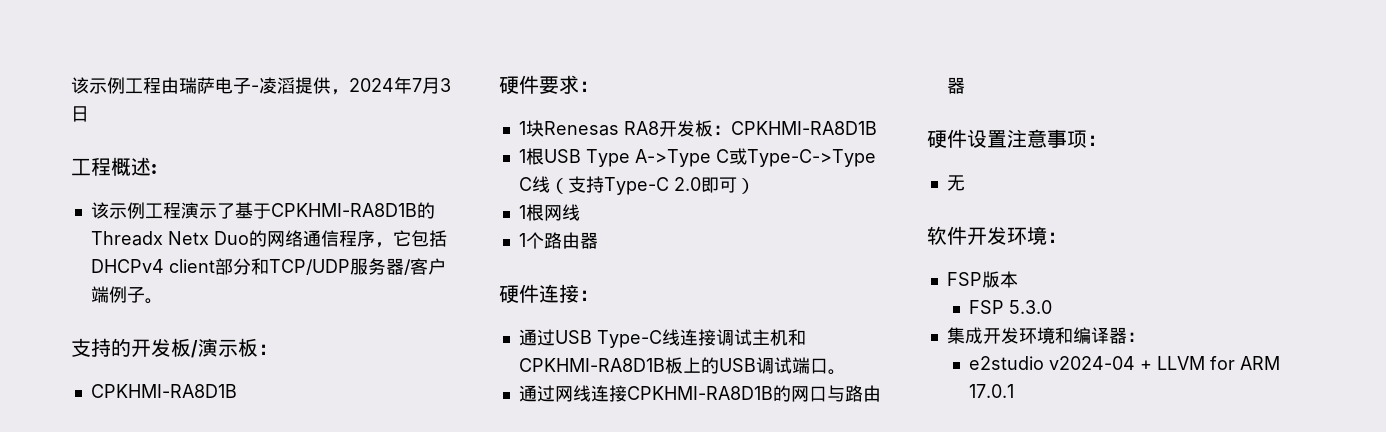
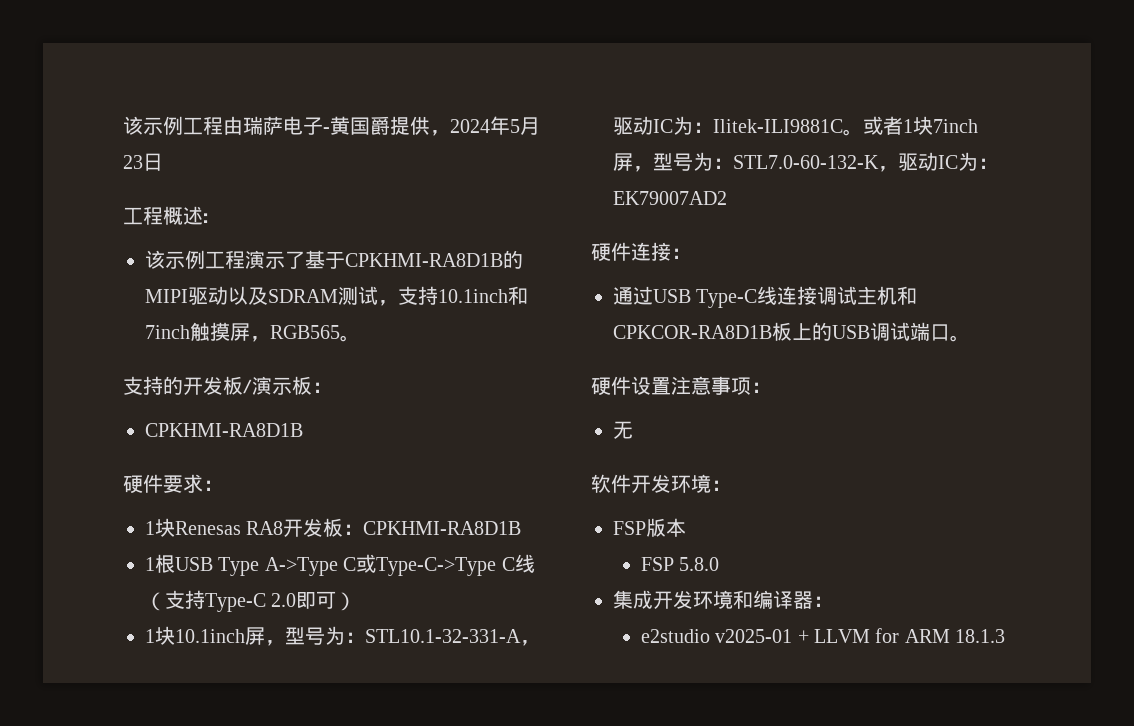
[259,77,295,94] 凌滔 -> [330,116,390,135] 黄国爵
[412,77,451,94] 7月3 -> [510,117,540,135] [123,155,143,169] 5月23
[90,230,447,248] [90,258,446,275] [90,286,145,303] Threadx Netx Duo的网络通信程序，它包括DHCPv4 client部分和TCP/UDP服务器/客户端例子 -> [145,286,528,306] [145,322,340,342] MIPI驱动以及SDRAM测试，支持10.1inch和7inch触摸屏，RGB565
[525,204,580,221] [518,232,598,249] 根网线 // 1个路由器 -> [155,626,540,646] [613,116,978,136] [613,152,998,172] [613,191,727,205] 块10.1inch屏，型号为：STL10.1-32-331-A，驱动IC为：Ilitek-ILI9881C。或者1块7inch屏，型号为：STL7.0-60-132-K，驱动IC为：EK79007AD2
[518,358,665,372] CPKHMI-RA8D1B -> [613,325,772,339] CPKCOR-RA8D1B
[518,385,881,402] [946,77,965,94] // 通过网线连接CPKHMI-RA8D1B的网口与路由器 -> (970, 338) none
[1008,300,1052,314] 5.3.0 -> [679,557,720,571] 5.8.0
[1048,356,1135,370] v2024-04 -> [715,629,793,643] v2025-01
[968,384,1014,398] 17.0.1 -> [955,629,1006,643] 18.1.3

